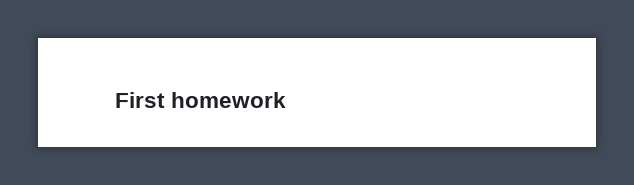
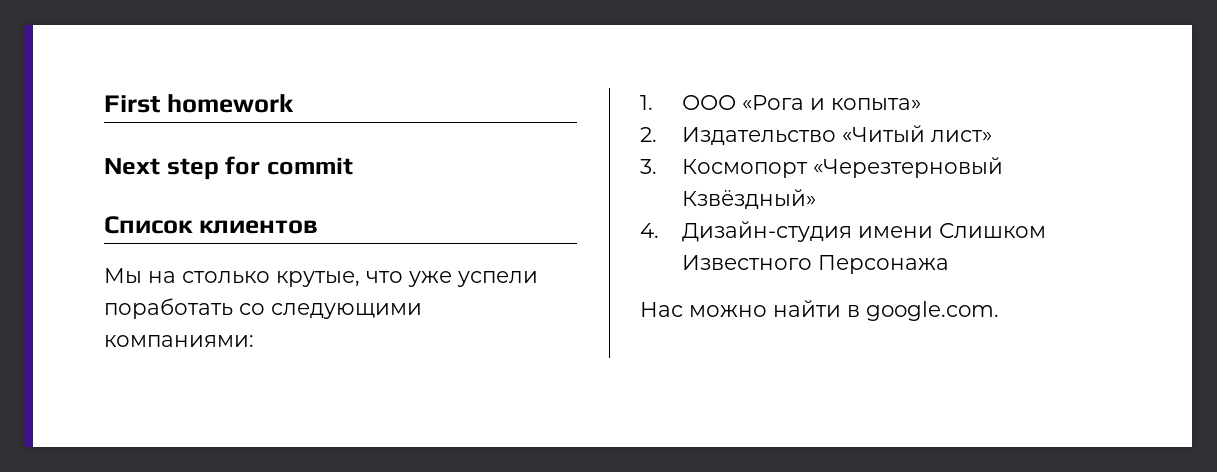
(287, 100) none -> [104,156,353,180] [104,216,318,234] [104,268,538,287] [104,298,422,319] [104,335,254,347] [640,95,921,111] [640,125,992,145] [640,157,1003,178] [681,189,816,209] [640,221,1046,242] [681,255,949,274] [640,300,999,321] // Next step for commit // Список клиентов // Мы на столько крутые, что уже успели поработать со следующими компаниями: // 1. ООО «Рога и копыта» // 2. Издательство «Читый лист» // 3. Космопорт «Черезтерновый Кзвёздный» // 4. Дизайн-студия имени Слишком Известного Персонажа // Нас можно найти в google.com.

